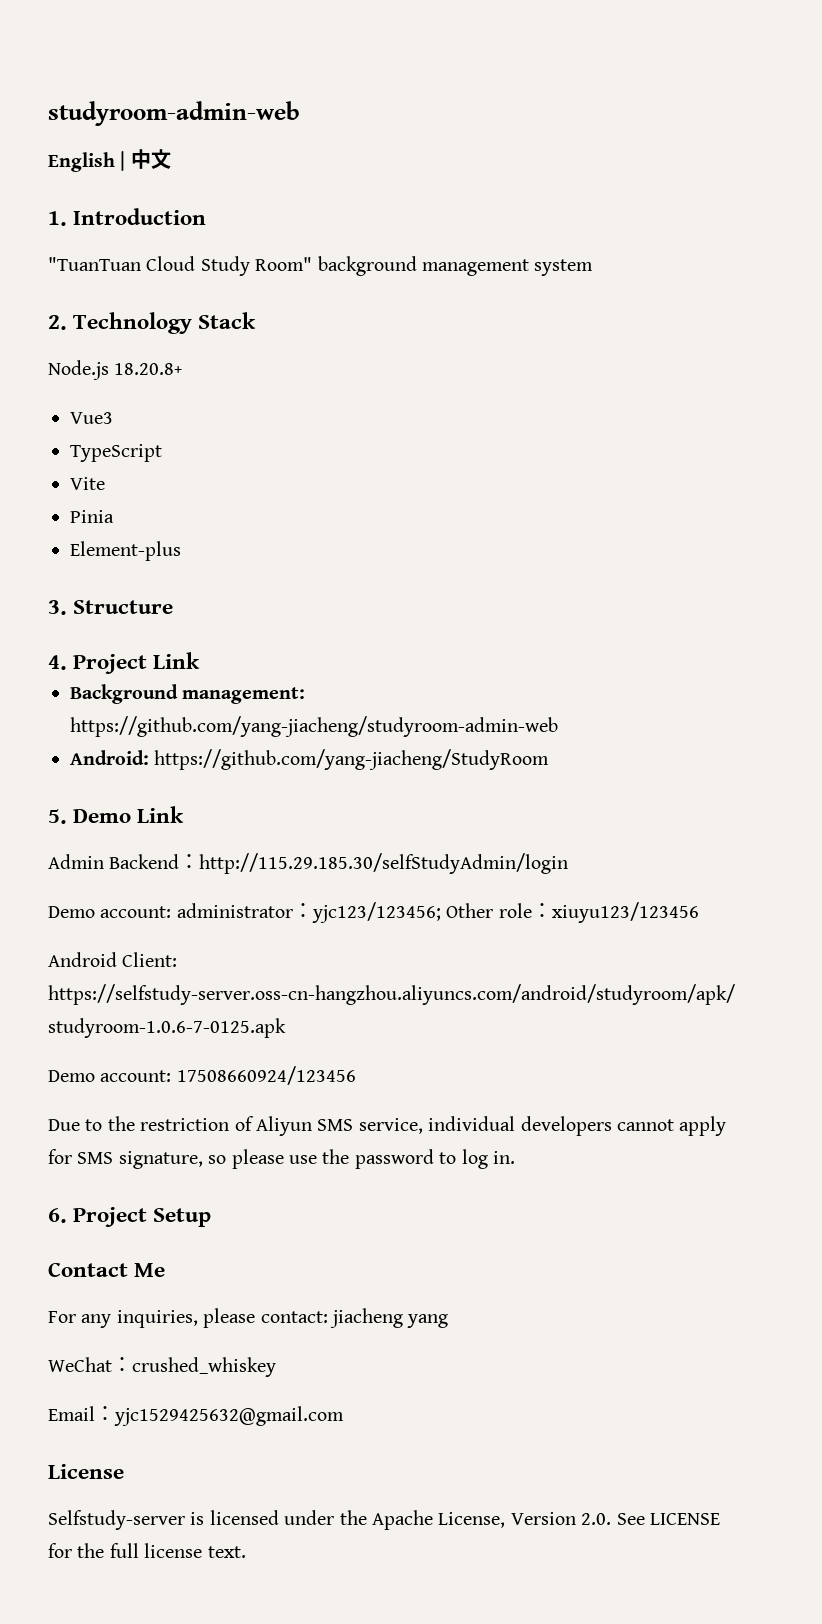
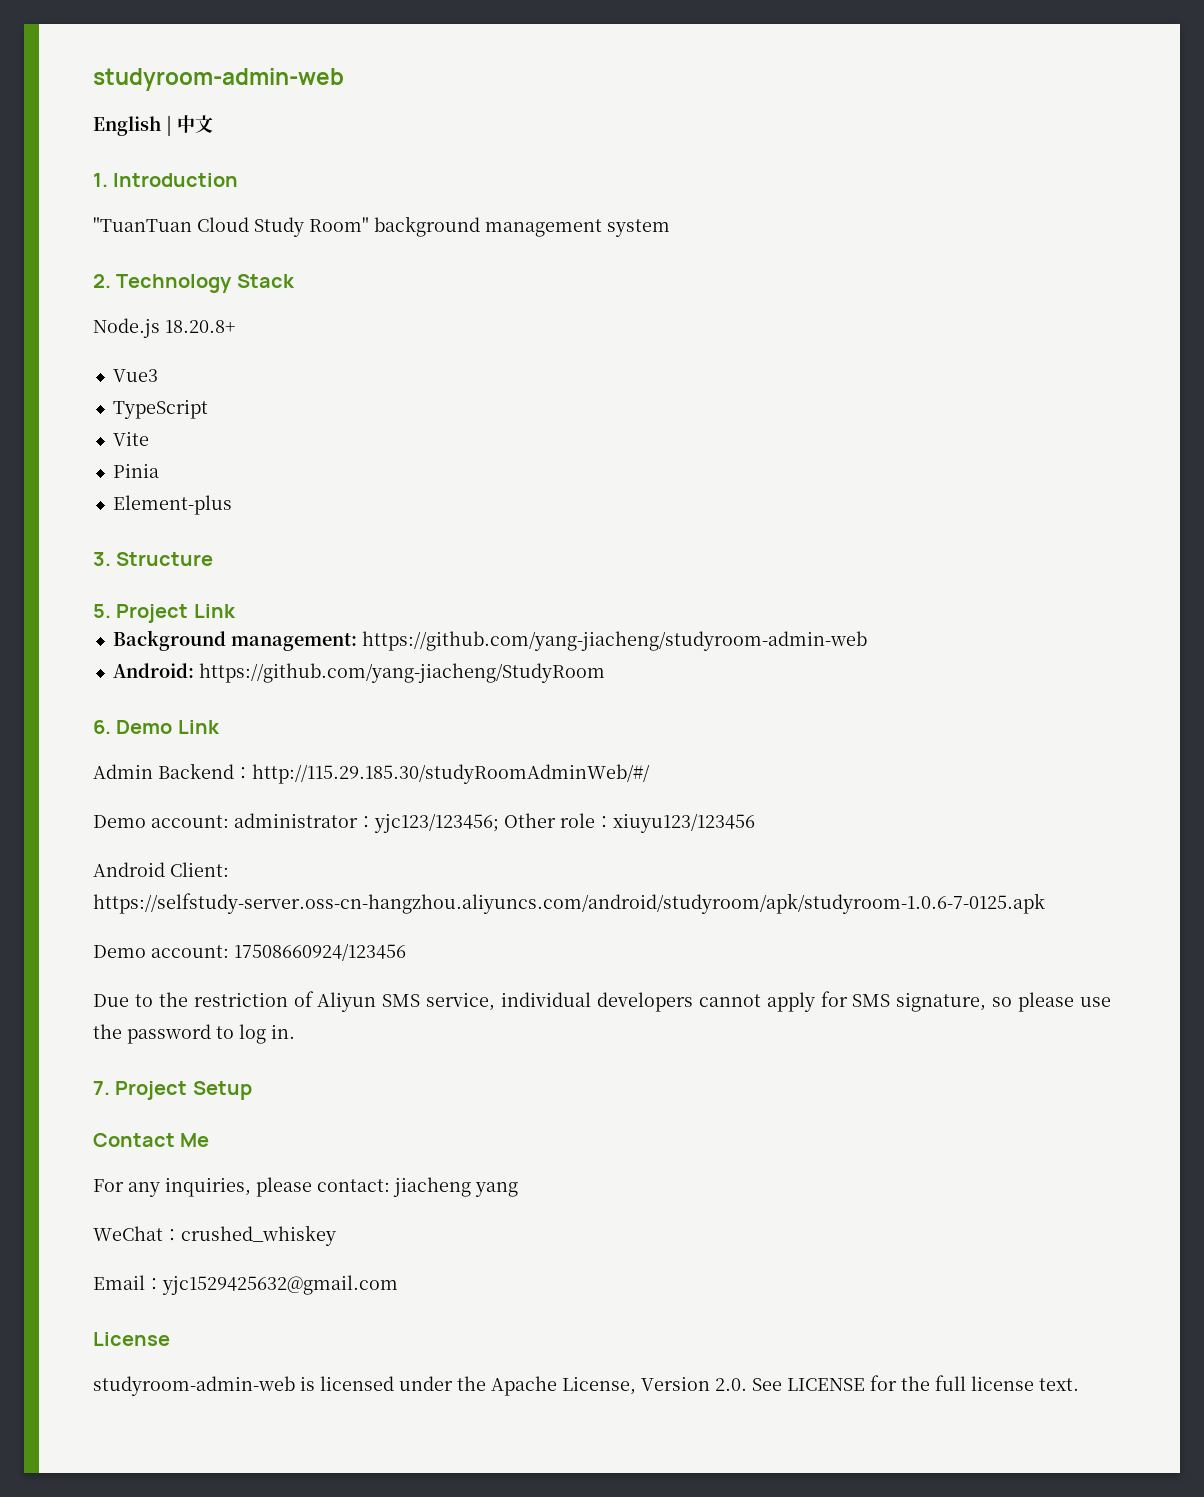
[48,655,67,670] 4. -> [93,604,111,618] 5.
[48,809,67,824] 5. -> [93,720,111,734] 6.
[199,853,569,874] http://115.29.185.30/selfStudyAdmin/login -> [252,764,650,784] http://115.29.185.30/studyRoomAdminWeb/#/
[48,1208,67,1223] 6. -> [93,1081,110,1095] 7.
[48,1510,185,1530] Selfstudy-server -> [93,1376,295,1396] studyroom-admin-web

